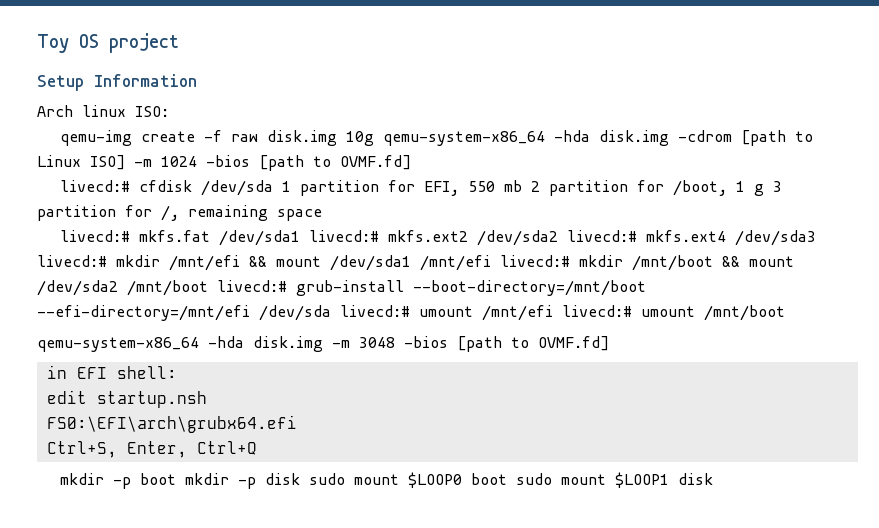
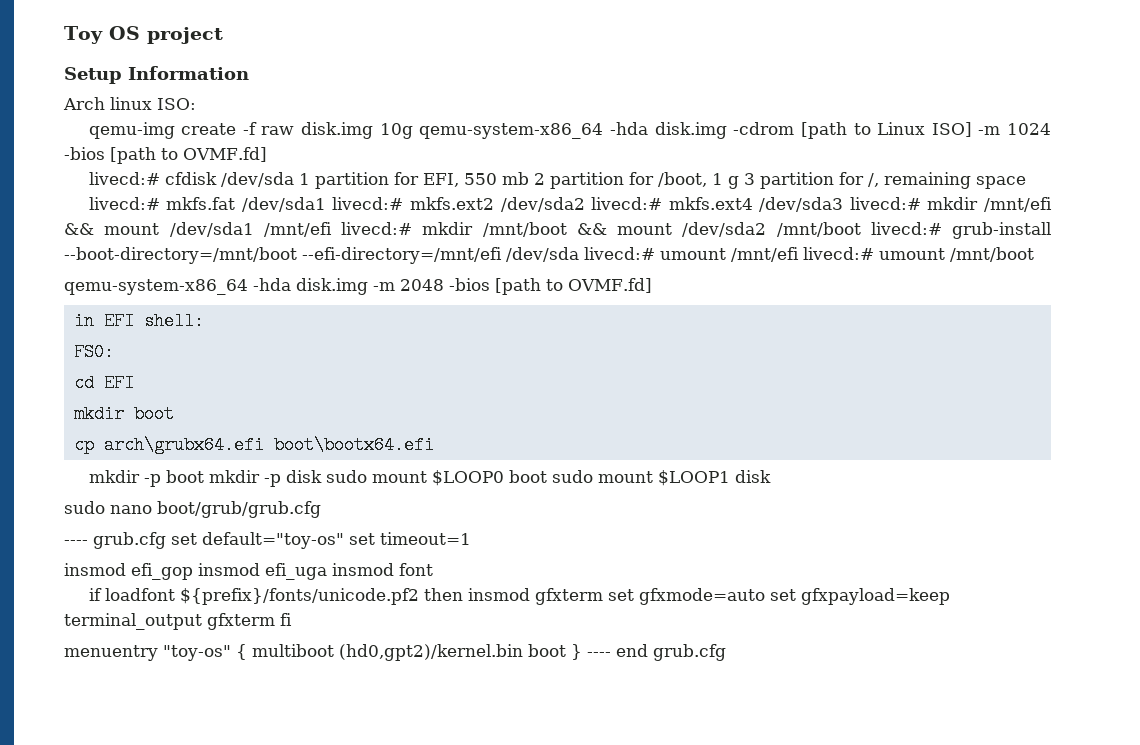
[359,337,395,348] 3048 -> [400,279,444,291] 2048
[46,390,207,408] [46,415,297,433] [46,441,257,458] edit startup.nsh // FS0:\EFI\arch\grubx64.efi // Ctrl+S, Enter, Ctrl+Q -> [73,343,114,361] [73,374,134,392] [73,405,174,423] [73,436,434,454] FS0: // cd EFI // mkdir boot // cp arch\grubx64.efi boot\bootx64.efi
(714, 479) none -> [64,501,321,518] [64,532,471,549] [64,563,433,580] [88,588,950,605] [64,613,292,630] [64,644,726,661] // sudo nano boot/grub/grub.cfg // ---- grub.cfg set default="toy-os" set timeout=1 // insmod efi_gop insmod efi_uga insmod font // if loadfont ${prefix}/fonts/unicode.pf2 then insmod gfxterm set gfxmode=auto set gfxpayload=keep terminal_output gfxterm fi // menuentry "toy-os" { multiboot (hd0,gpt2)/kernel.bin boot } ---- end grub.cfg

